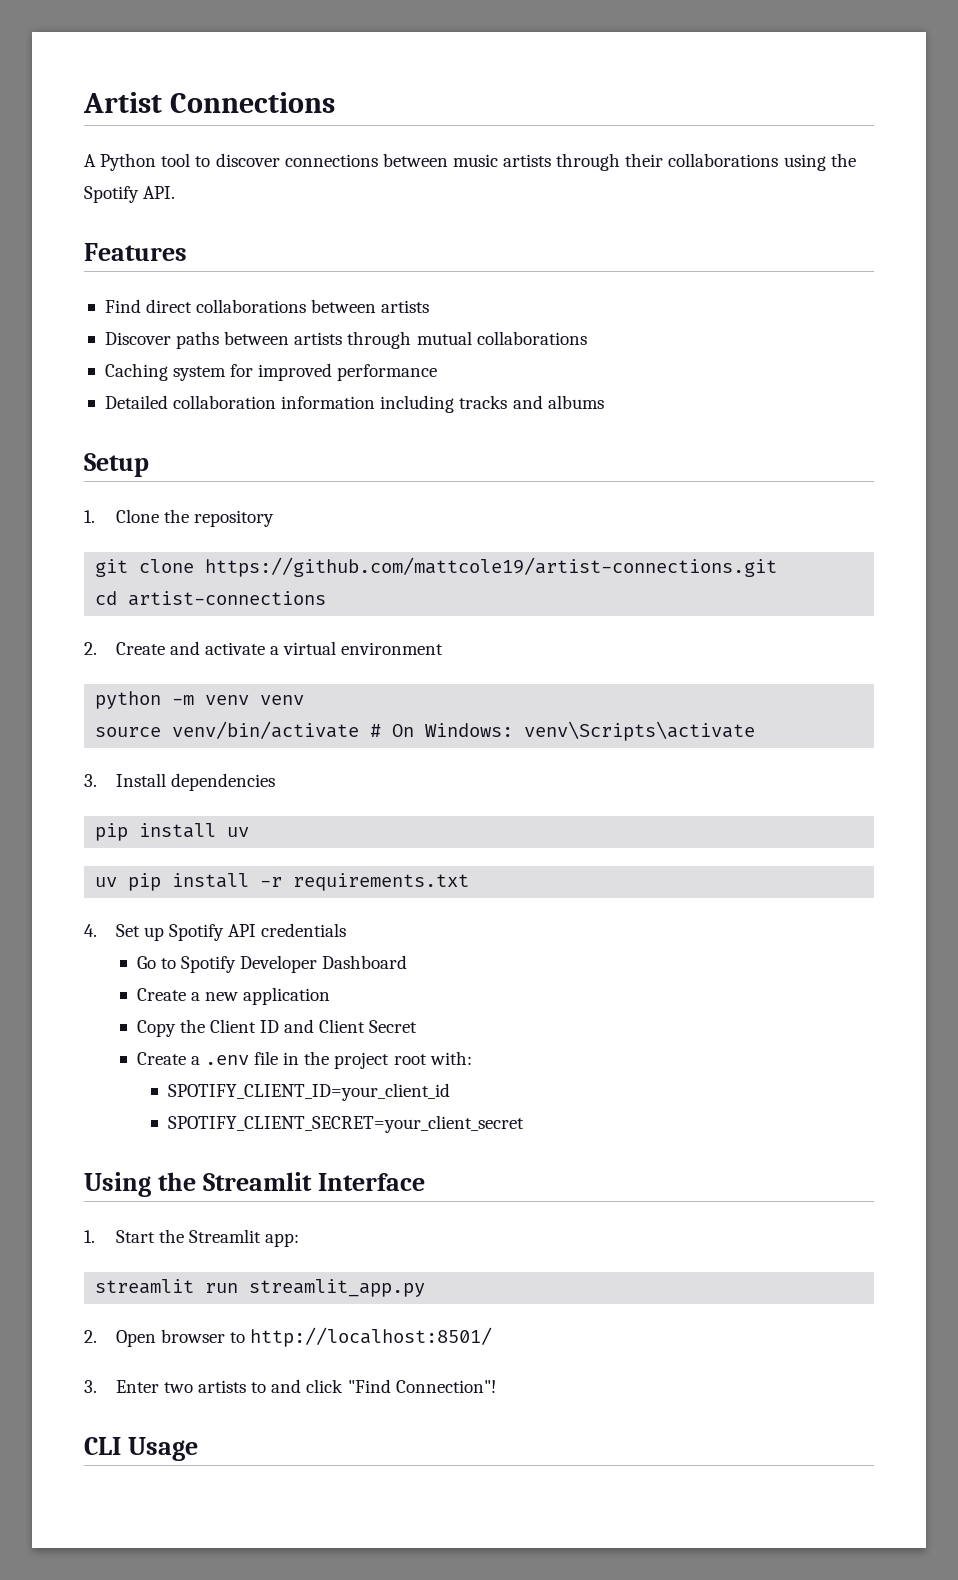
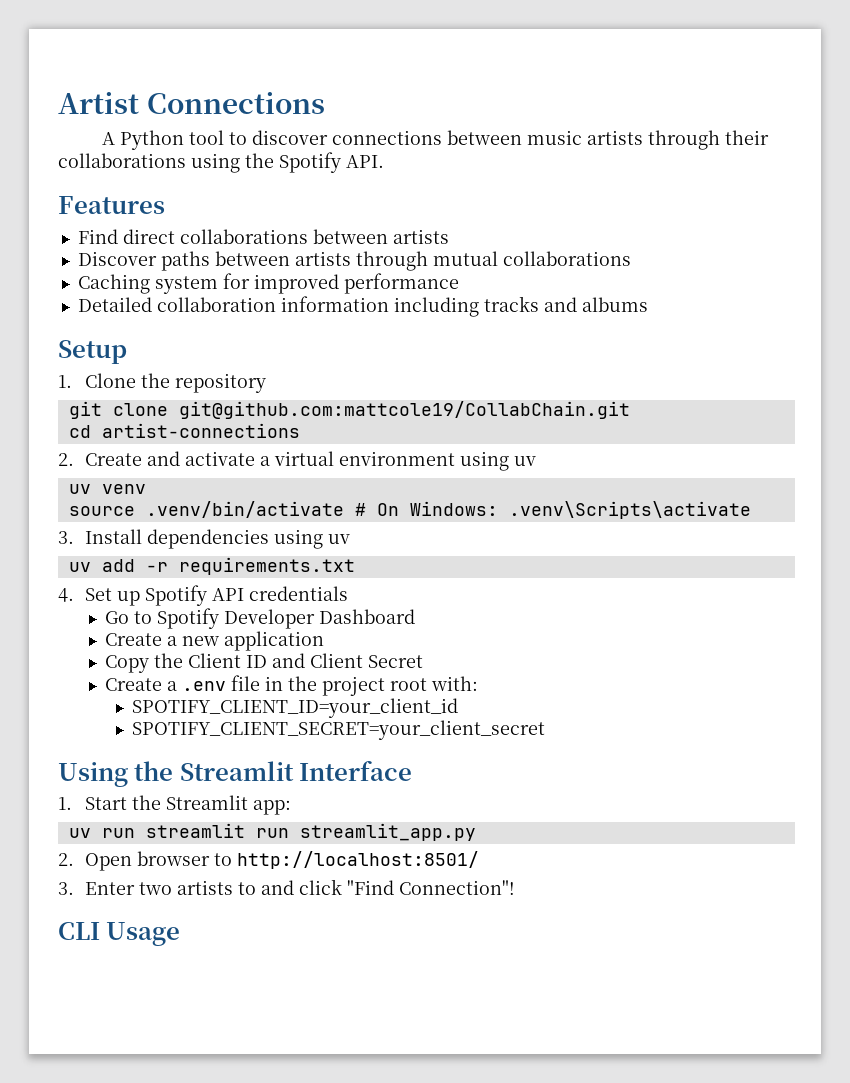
[205,557,778,577] https://github.com/mattcole19/artist-connections.git -> [178,401,630,419] git@github.com:mattcole19/CollabChain.git
[95,691,250,709] // python -m venv -> [460,451,537,471] [68,484,91,494] using uv // uv
[172,721,360,739] venv/bin/activate -> [145,501,344,518] .venv/bin/activate
[524,721,756,741] venv\Scripts\activate -> [508,501,751,519] .venv\Scripts\activate
[95,823,250,841] [95,873,250,891] // pip install uv // uv pip install -> [274,529,351,549] [68,559,135,572] using uv // uv add
(300, 1240) none -> [68,828,135,838] uv run

